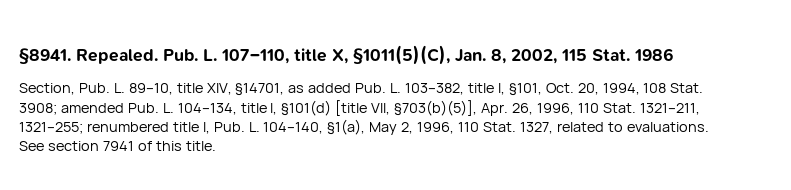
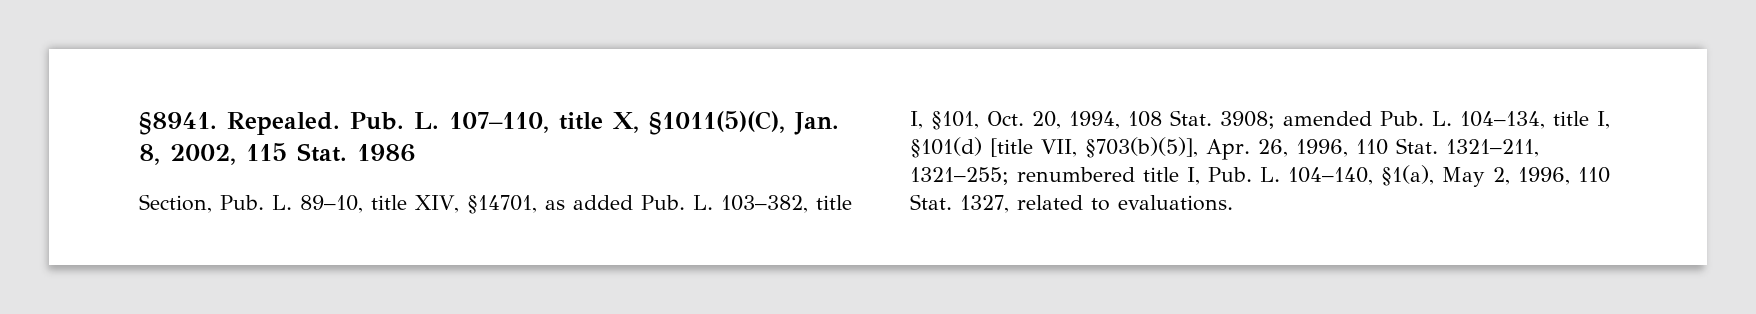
[19,141,216,151] See section 7941 of this title. -> (1233, 203) none

